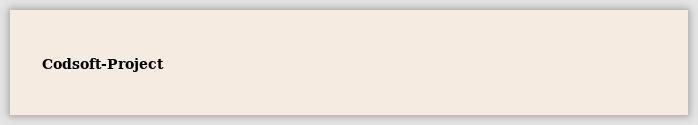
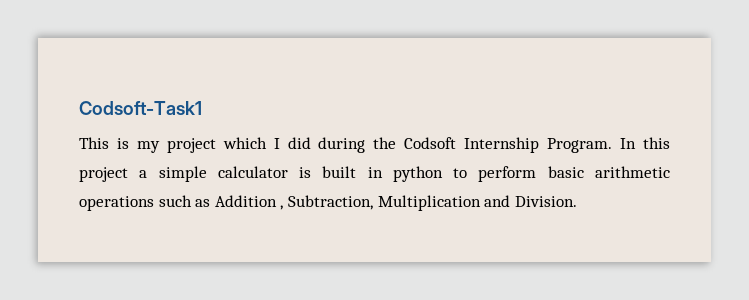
[42,58,164,72] Codsoft-Project -> [79,101,202,115] [79,137,670,153] [79,166,670,182] [79,195,577,211] Codsoft-Task1 // This is my project which I did during the Codsoft Internship Program. In this project a simple calculator is built in python to perform basic arithmetic operations such as Addition , Subtraction, Multiplication and Division.

